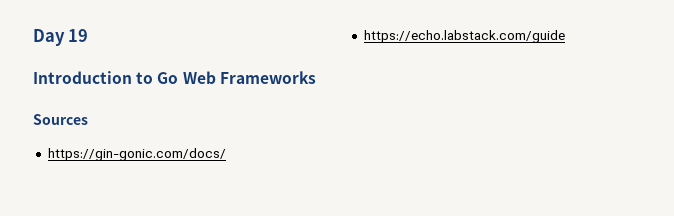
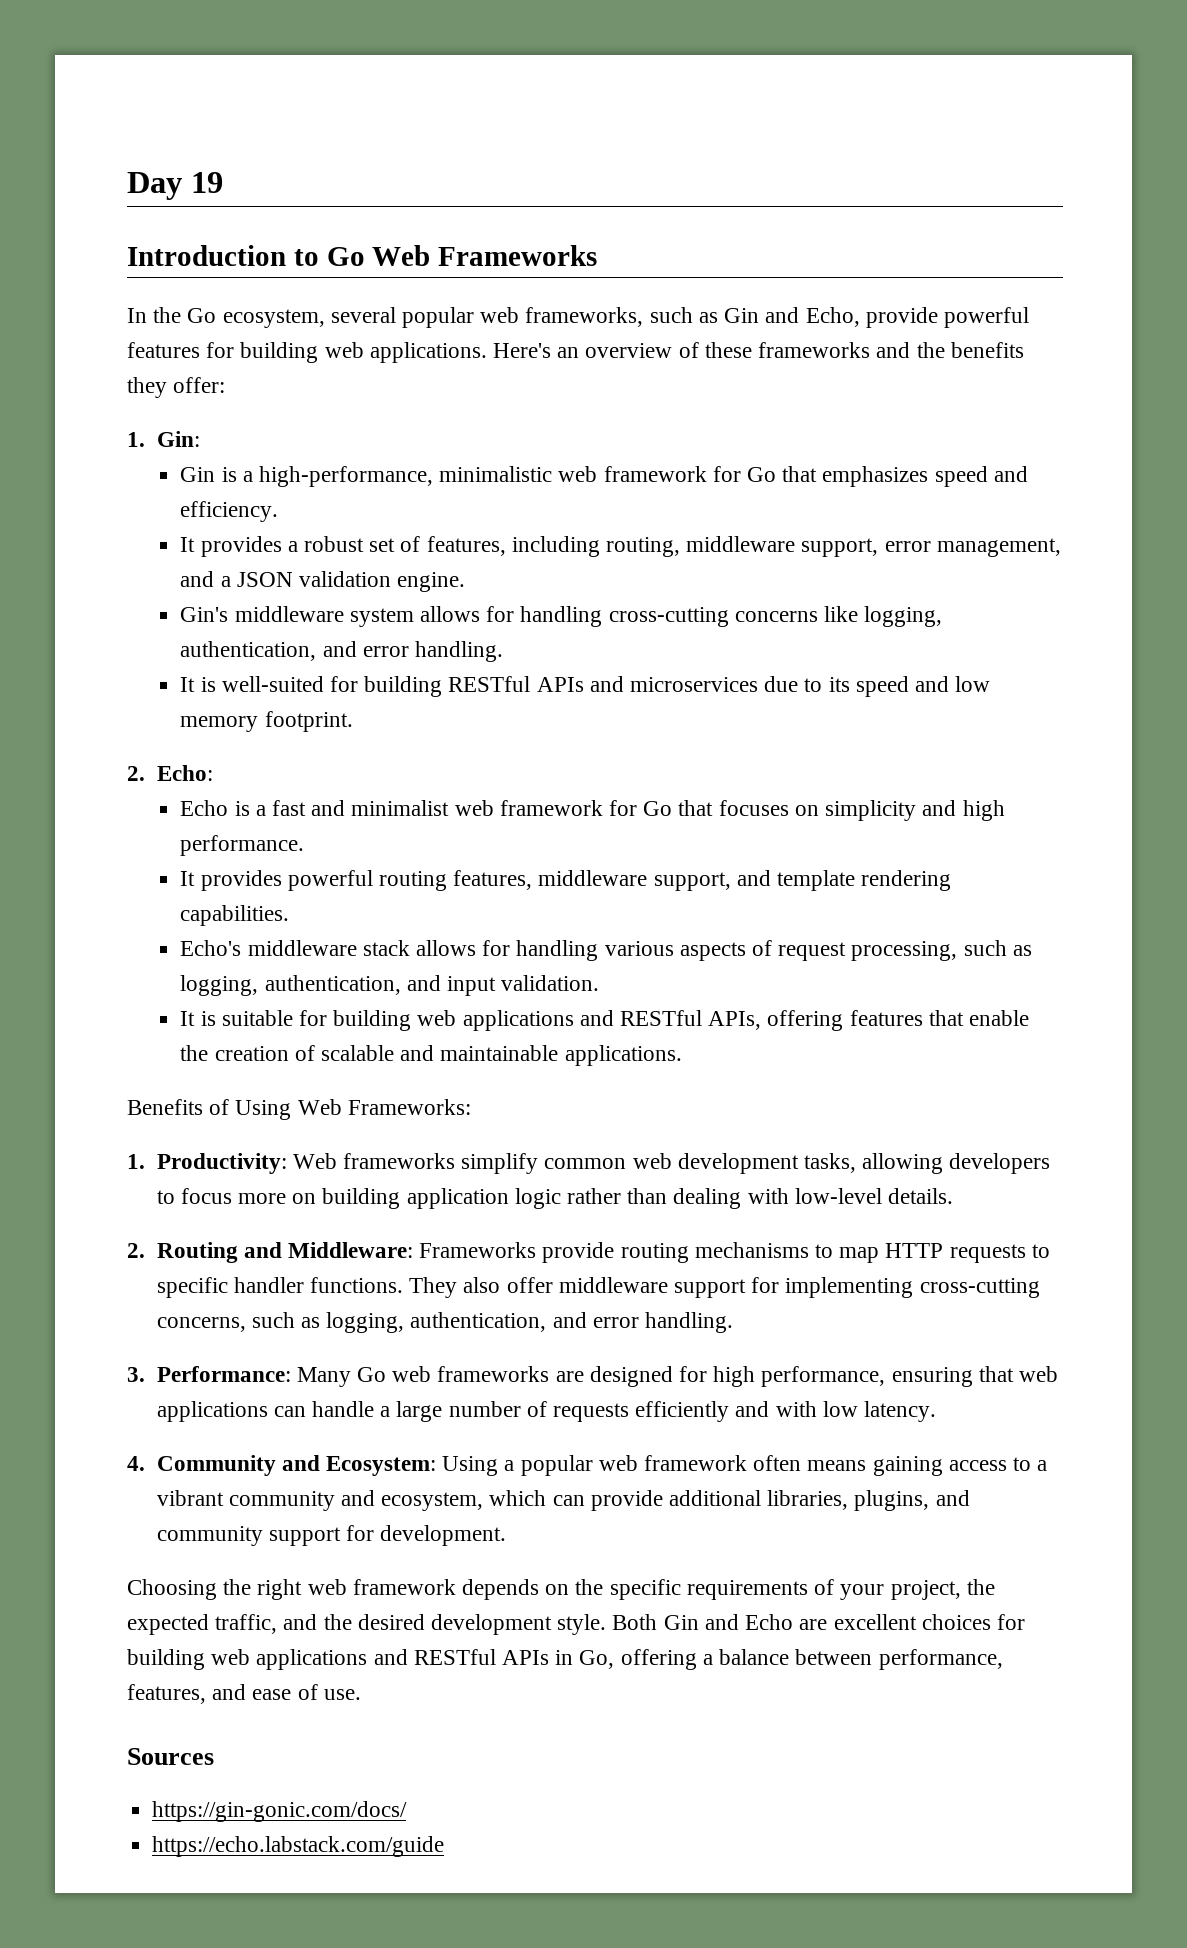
(316, 77) none -> [127,307,1029,328] [127,342,1024,363] [127,377,226,398] [127,431,200,447] [180,466,1028,487] [180,501,279,522] [180,536,1061,557] [180,571,466,592] [180,606,943,627] [180,641,504,662] [180,676,991,697] [180,711,353,732] [127,765,213,781] [180,800,1005,821] [180,835,305,856] [180,870,952,891] [180,905,290,926] [180,940,1032,961] [180,975,600,996] [180,1010,1030,1031] [180,1045,682,1066] [127,1099,471,1120] [127,1153,1051,1174] [156,1188,954,1209] [127,1242,1050,1263] [156,1277,1040,1298] [156,1312,733,1333] [127,1366,1059,1387] [156,1401,937,1422] [127,1455,1048,1476] [156,1490,970,1511] [156,1525,507,1546] [127,1579,995,1600] [127,1614,1025,1635] [127,1649,1003,1670] [127,1684,361,1704] // In the Go ecosystem, several popular web frameworks, such as Gin and Echo, provide powerful features for building web applications. Here's an overview of these frameworks and the benefits they offer: // 1. Gin: // Gin is a high-performance, minimalistic web framework for Go that emphasizes speed and efficiency. // It provides a robust set of features, including routing, middleware support, error management, and a JSON validation engine. // Gin's middleware system allows for handling cross-cutting concerns like logging, authentication, and error handling. // It is well-suited for building RESTful APIs and microservices due to its speed and low memory footprint. // 2. Echo: // Echo is a fast and minimalist web framework for Go that focuses on simplicity and high performance. // It provides powerful routing features, middleware support, and template rendering capabilities. // Echo's middleware stack allows for handling various aspects of request processing, such as logging, authentication, and input validation. // It is suitable for building web applications and RESTful APIs, offering features that enable the creation of scalable and maintainable applications. // Benefits of Using Web Frameworks: // 1. Productivity: Web frameworks simplify common web development tasks, allowing developers to focus more on building application logic rather than dealing with low-level details. // 2. Routing and Middleware: Frameworks provide routing mechanisms to map HTTP requests to specific handler functions. They also offer middleware support for implementing cross-cutting concerns, such as logging, authentication, and error handling. // 3. Performance: Many Go web frameworks are designed for high performance, ensuring that web applications can handle a large number of requests efficiently and with low latency. // 4. Community and Ecosystem: Using a popular web framework often means gaining access to a vibrant community and ecosystem, which can provide additional libraries, plugins, and community support for development. // Choosing the right web framework depends on the specific requirements of your project, the expected traffic, and the desired development style. Both Gin and Echo are excellent choices for building web applications and RESTful APIs in Go, offering a balance between performance, features, and ease of use.

